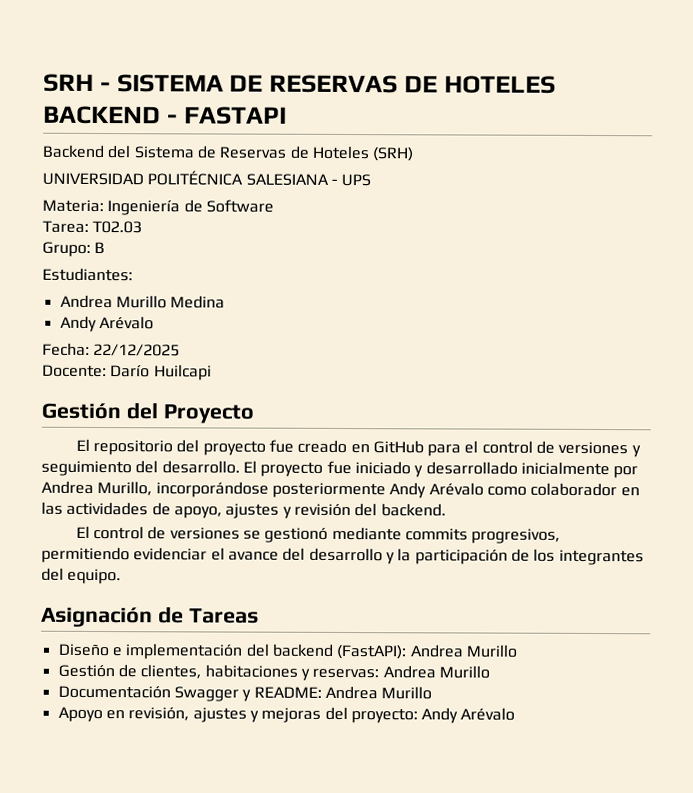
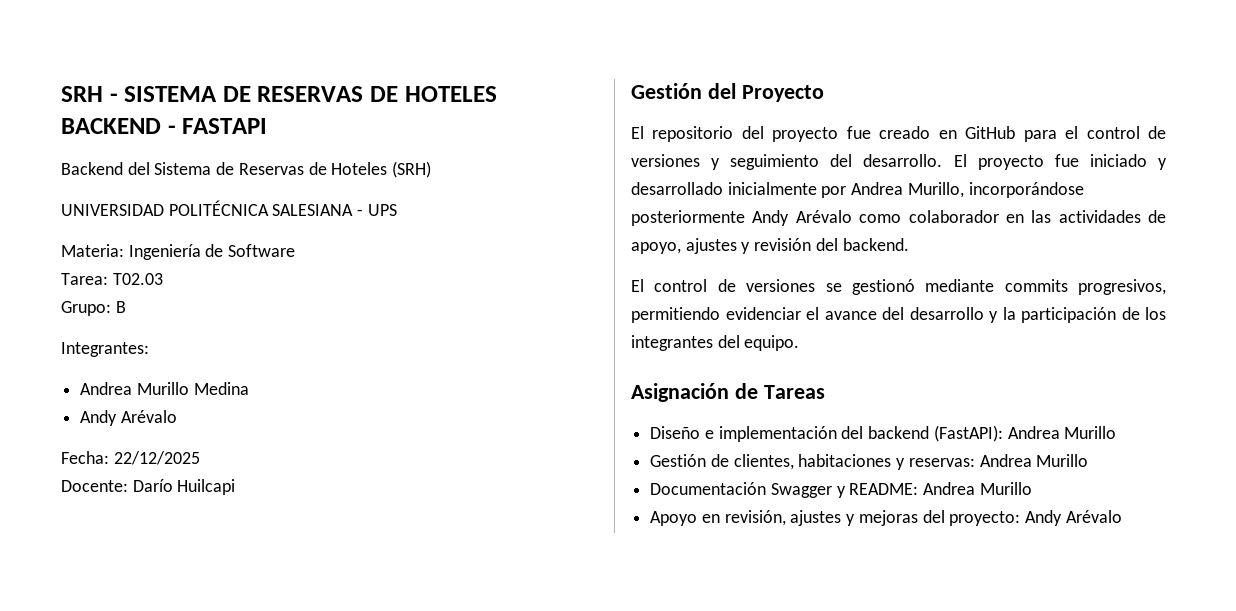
[42,267,133,282] Estudiantes: -> [61,342,149,357] Integrantes:

